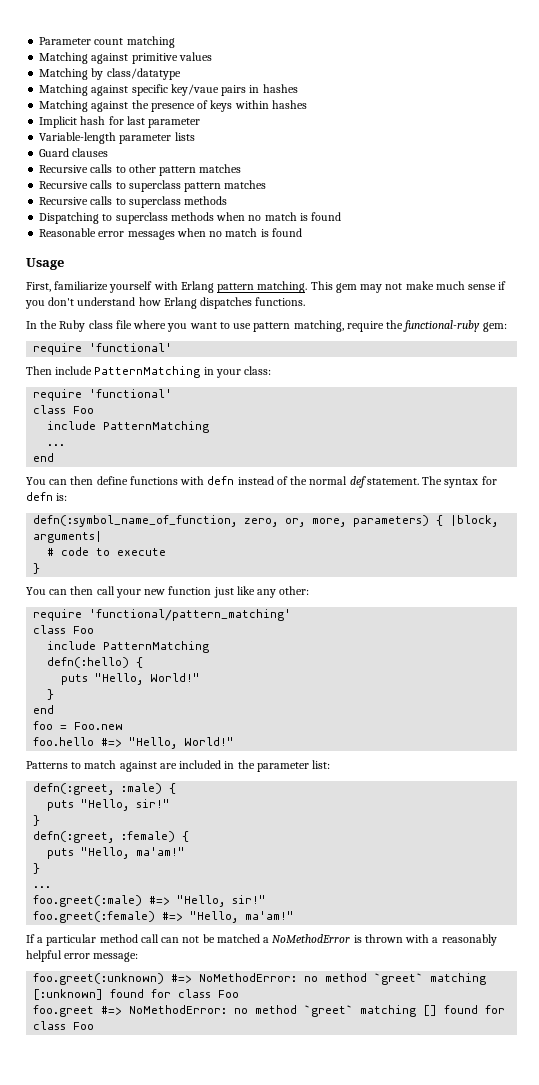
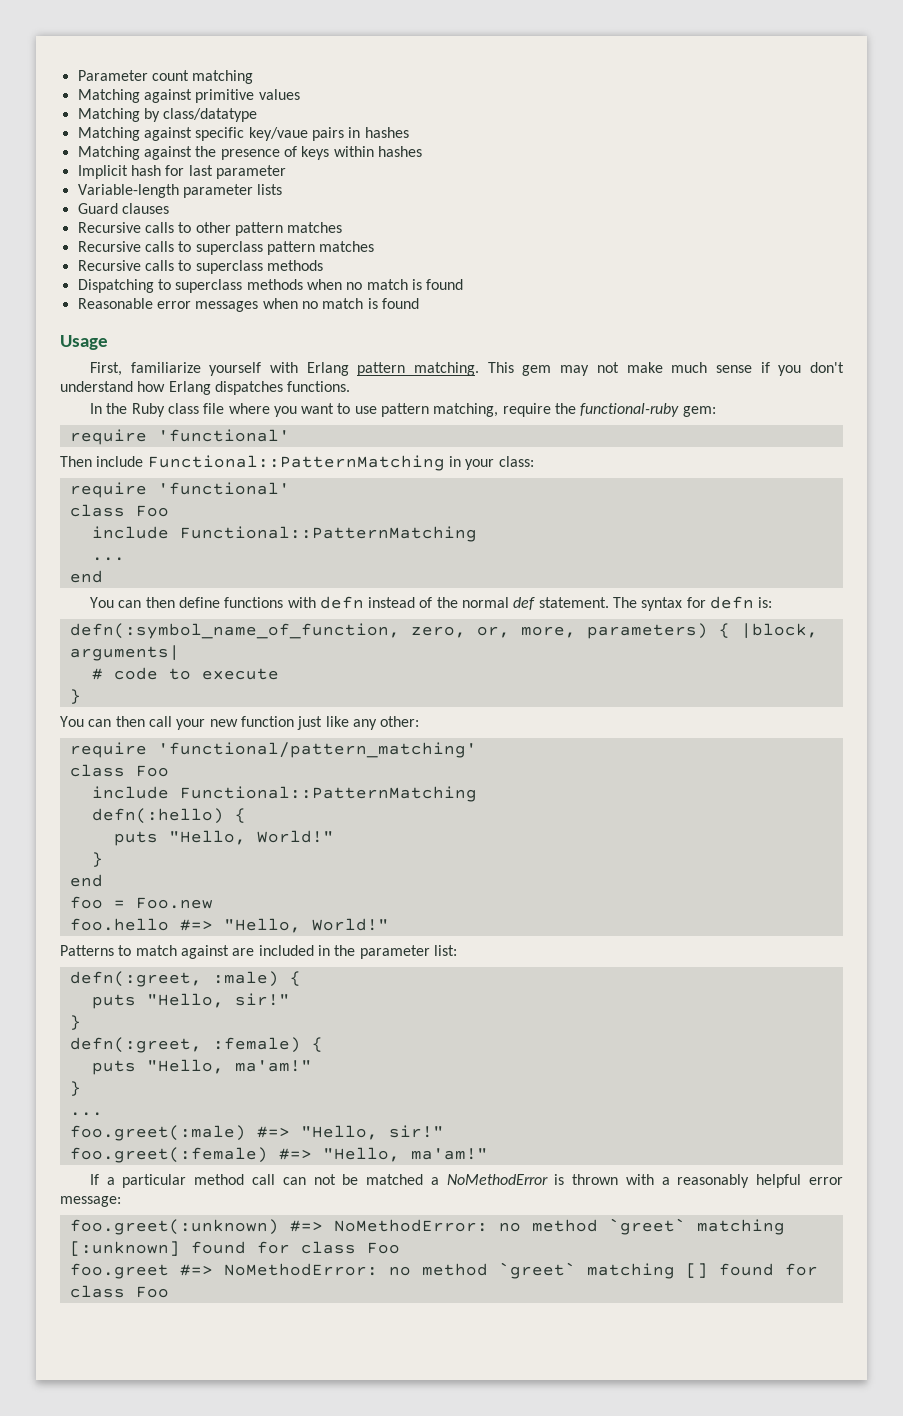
[94,366,201,378] PatternMatching -> [147,455,445,471] Functional::PatternMatching
[103,421,210,433] PatternMatching -> [179,526,477,542] Functional::PatternMatching
[103,641,210,653] PatternMatching -> [179,786,477,802] Functional::PatternMatching

